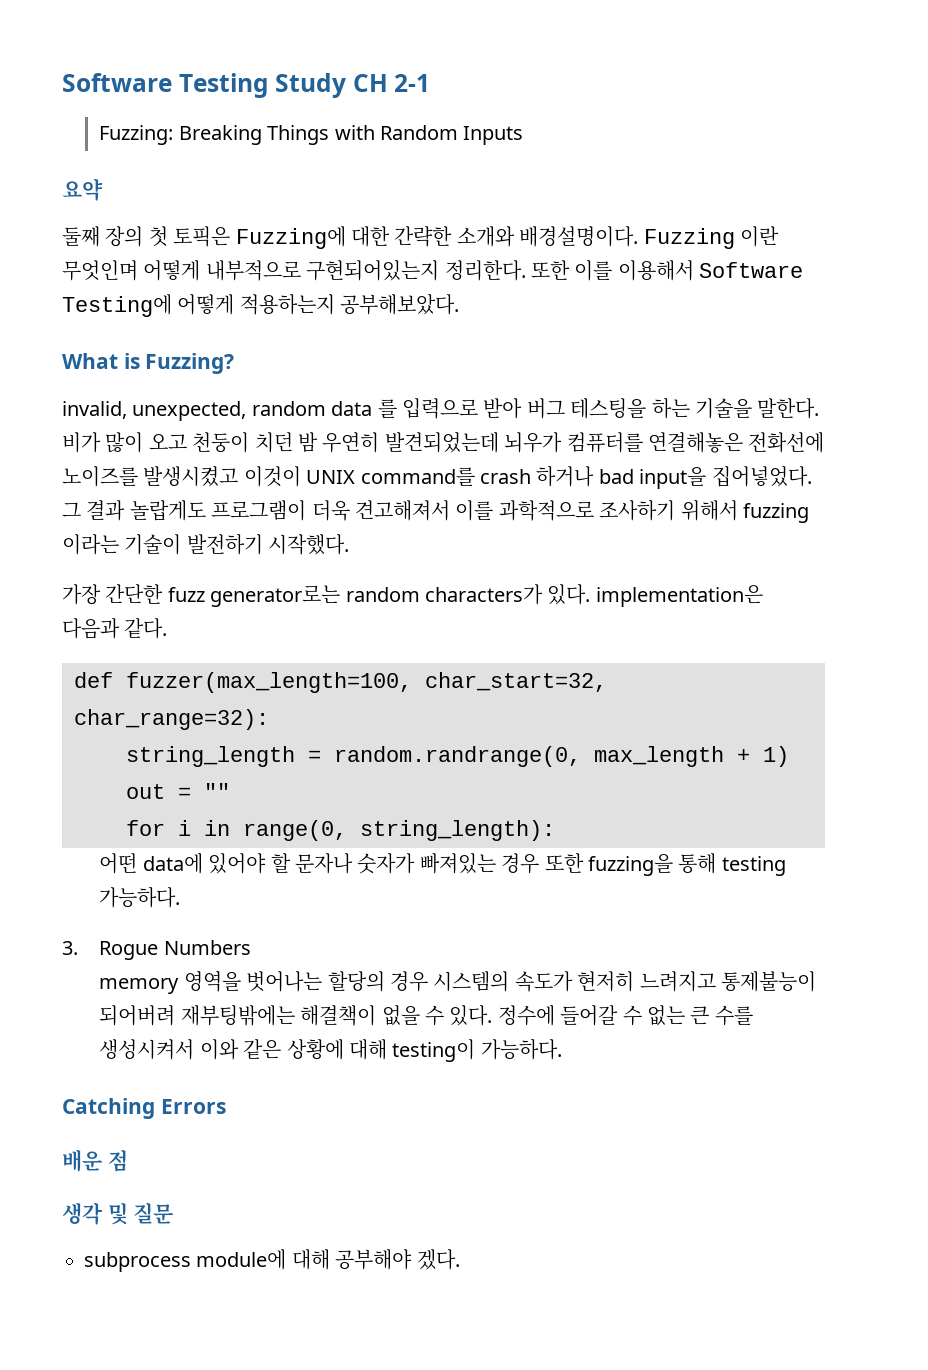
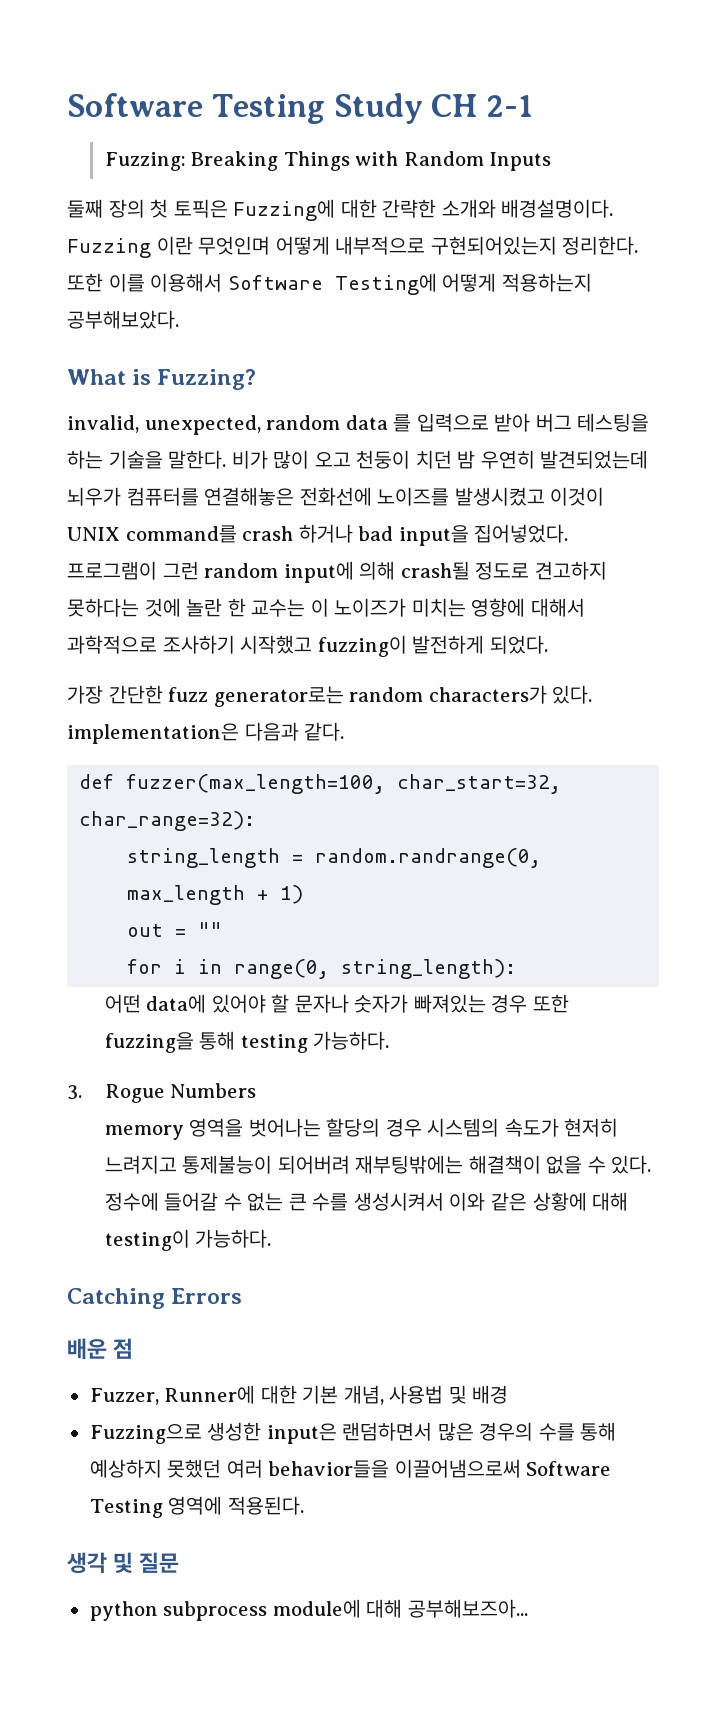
[62,179,103,201] // 요약 -> (552, 161) none
[62,500,809,523] [62,534,350,555] 그 결과 놀랍게도 프로그램이 더욱 견고해져서 이를 과학적으로 조사하기 위해서 fuzzing 이라는 기술이 발전하기 시작했다. -> [67,561,607,583] [67,598,585,617] [67,635,548,657] 프로그램이 그런 random input에 의해 crash될 정도로 견고하지 못하다는 것에 놀란 한 교수는 이 노이즈가 미치는 영향에 대해서 과학적으로 조사하기 시작했고 fuzzing이 발전하게 되었다.
(128, 1161) none -> [89,1385,509,1405] [89,1422,617,1444] [89,1459,612,1478] [89,1496,304,1518] // Fuzzer, Runner에 대한 기본 개념, 사용법 및 배경 // Fuzzing으로 생성한 input은 랜덤하면서 많은 경우의 수를 통해 예상하지 못했던 여러 behavior들을 이끌어냄으로써 Software Testing 영역에 적용된다.
(174, 1213) none -> [89,1601,158,1621] python
[335,1249,460,1270] 공부해야 겠다. -> [407,1599,528,1618] 공부해보즈아...

